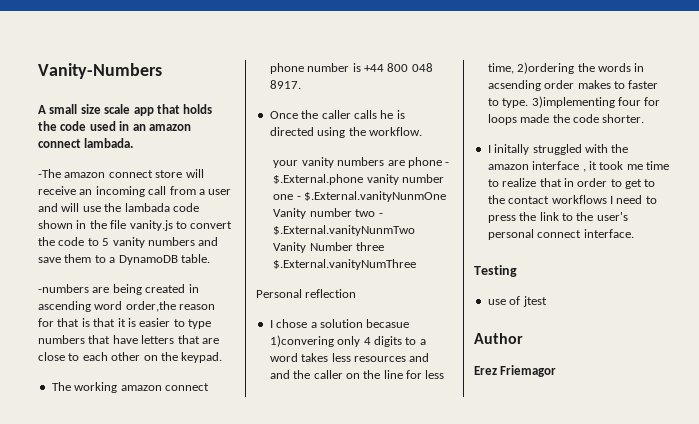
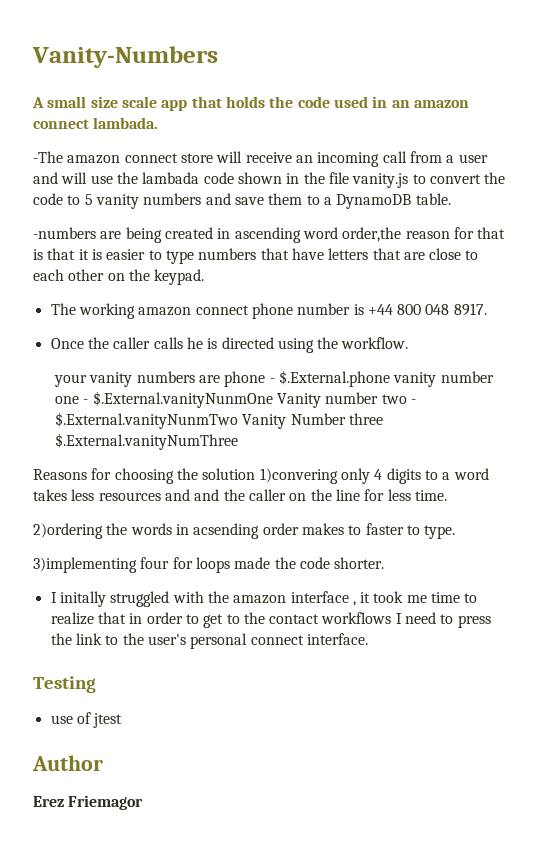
[256,289,357,298] [269,319,410,328] Personal reflection // I chose a solution becasue -> [33,468,256,484] Reasons for choosing the solution
[487,63,514,74] time, -> [414,490,447,501] time. //
(529, 103) none -> (456, 532) //

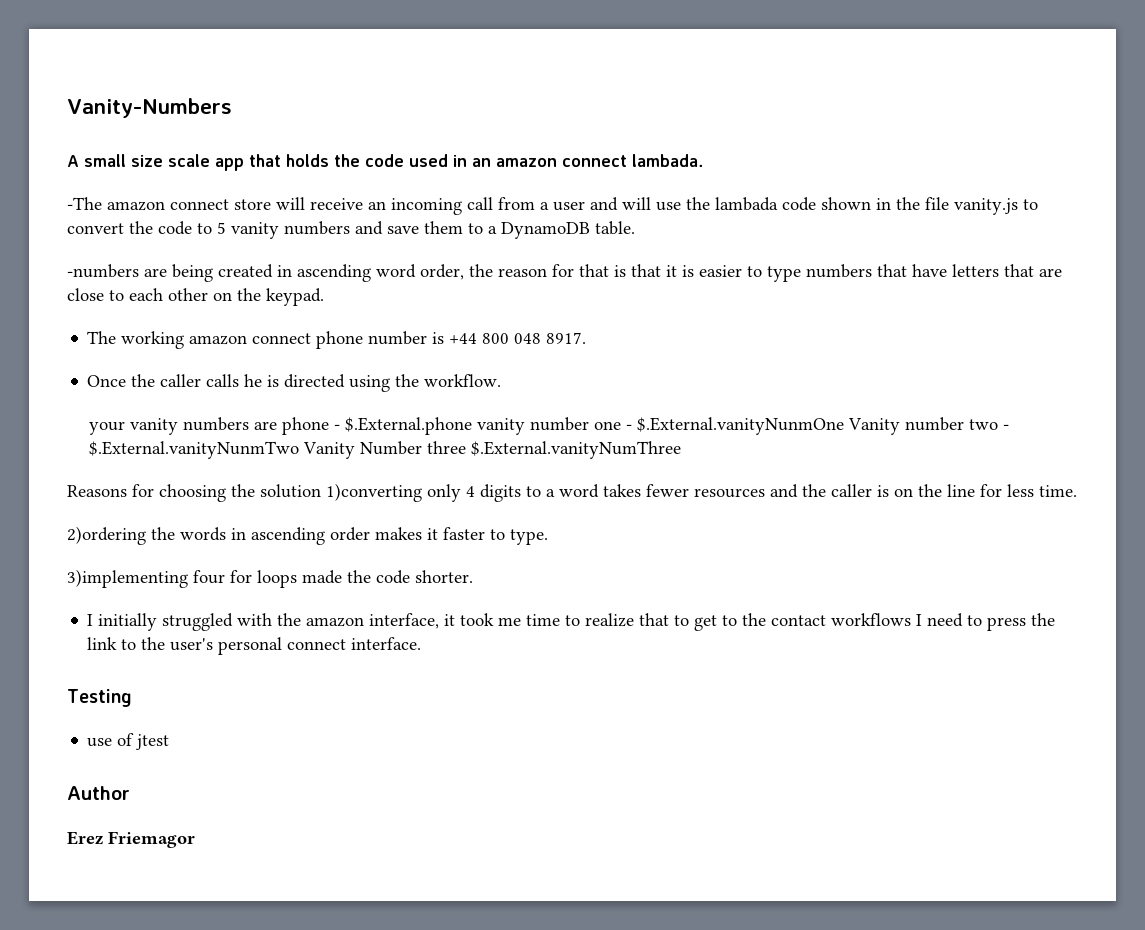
[342,227,402,242] order,the -> [420,264,493,280] order, the
[259,468,338,484] 1)convering -> [326,483,422,502] 1)converting
[71,489,95,501] less -> [646,484,689,497] fewer
[194,489,286,501] and the caller -> [802,484,889,497] the caller is
[193,523,260,539] acsending -> [251,527,325,545] ascending
[348,525,362,535] to -> [427,528,438,540] it
[59,591,106,607] initally -> [98,613,158,631] initially
[290,591,356,606] interface , -> [369,613,440,629] interface,
[129,612,183,624] in order -> (670, 619) none

